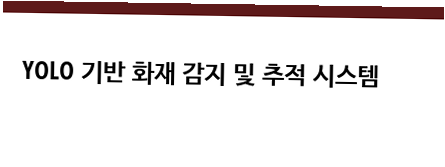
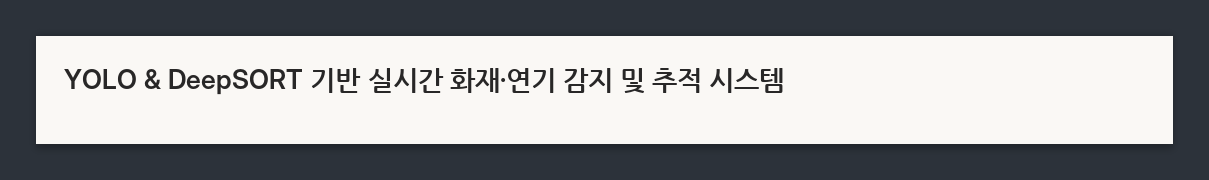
[79,60,177,86] 기반 화재 -> [144,68,556,95] & DeepSORT 기반 실시간 화재·연기

